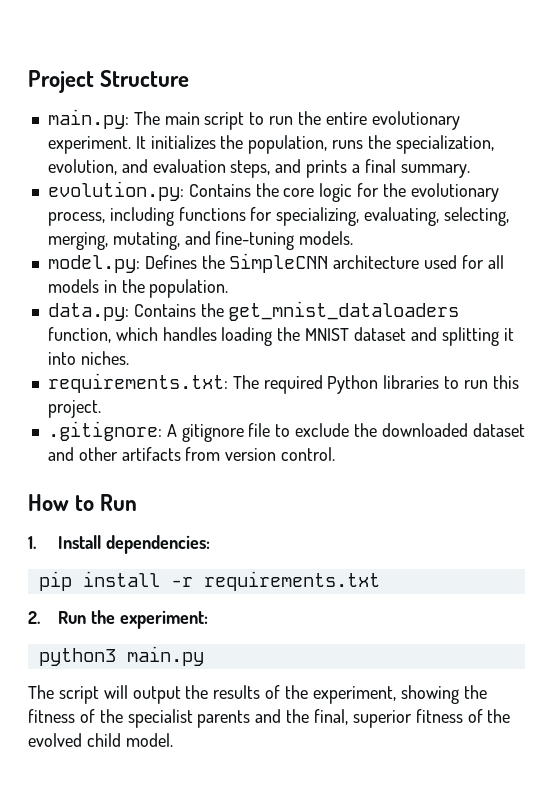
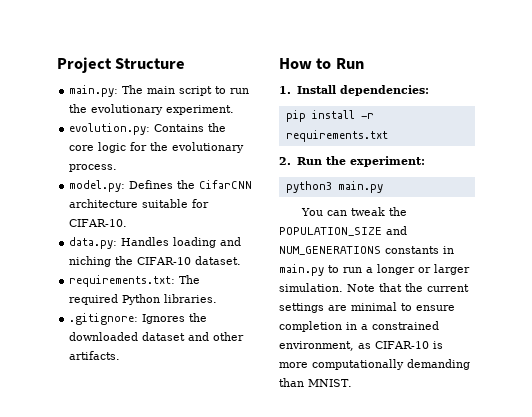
[325,112,367,125] entire -> (88, 108) none
[135,135,494,154] [47,159,470,178] It initializes the population, runs the specialization, evolution, and evaluation steps, and prints a final summary. -> (235, 110) none
[47,207,509,226] [47,231,354,250] [47,253,504,273] [47,279,229,298] [47,301,460,321] [47,327,514,346] [47,351,129,365] [47,373,519,394] [47,400,101,418] [47,421,350,442] process, including functions for specializing, evaluating, selecting, merging, mutating, and fine-tuning models. // model.py: Defines the SimpleCNN architecture used for all models in the population. // data.py: Contains the get_mnist_dataloaders function, which handles loading the MNIST dataset and splitting it into niches. // requirements.txt: The required Python libraries to run this project. // .gitignore: A gitignore file to exclude -> [69,164,118,172] [69,180,253,192] [69,199,210,208] [69,219,128,227] [69,237,242,249] [69,256,242,267] [69,275,201,287] [69,294,218,305] [69,313,186,325] process. // model.py: Defines the CifarCNN architecture suitable for CIFAR-10. // data.py: Handles loading and niching the CIFAR-10 dataset. // requirements.txt: The required Python libraries. // .gitignore: Ignores
[121,447,336,461] artifacts from version control. -> [69,351,121,360] artifacts.
[28,685,487,704] [28,709,511,728] [28,733,173,747] The script will output the results of the experiment, showing the fitness of the specialist parents and the final, superior fitness of the evolved child model. -> [301,207,408,216] [279,226,407,236] [279,246,454,255] [279,264,470,276] [279,283,469,292] [279,302,455,313] [279,321,439,332] [279,341,443,351] [279,359,470,370] [279,378,352,387] You can tweak the POPULATION_SIZE and NUM_GENERATIONS constants in main.py to run a longer or larger simulation. Note that the current settings are minimal to ensure completion in a constrained environment, as CIFAR-10 is more computationally demanding than MNIST.

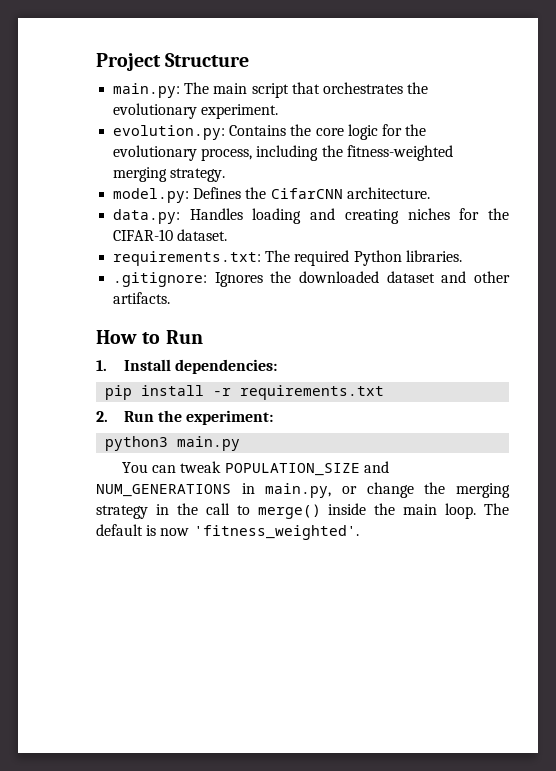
[215,86,250,94] to run -> [291,82,403,94] that orchestrates
[69,164,118,172] process. -> [201,145,453,161] [113,167,226,182] process, including the fitness-weighted merging strategy.
[69,199,210,208] [69,219,128,227] architecture suitable for CIFAR-10. -> [346,187,430,199] architecture.
[69,256,112,267] niching -> [344,208,480,224] creating niches for
[389,207,408,216] the -> (222, 467) none
[385,246,454,254] [279,264,470,276] [279,283,469,292] [279,302,455,313] [279,321,439,332] [279,341,443,351] [279,359,470,370] [279,378,352,387] constants in main.py to run a longer or larger simulation. Note that the current settings are minimal to ensure completion in a constrained environment, as CIFAR-10 is more computationally demanding than MNIST. -> [241,482,511,498] [96,503,509,519] [96,524,359,540] in main.py, or change the merging strategy in the call to merge() inside the main loop. The default is now 'fitness_weighted'.

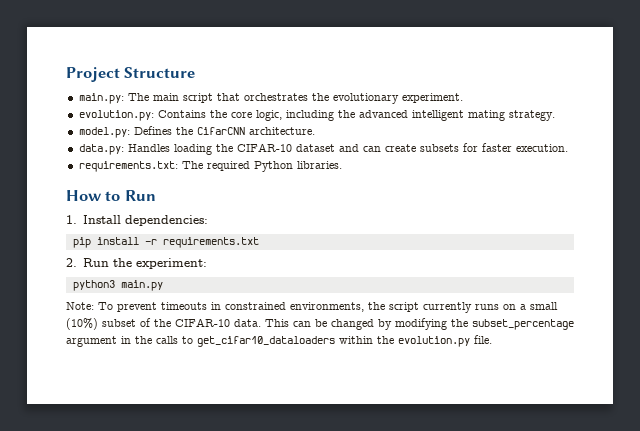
[347,124,427,140] [113,145,453,161] [113,167,168,182] logic for the evolutionary process, including the fitness-weighted merging -> [255,110,505,121] logic, including the advanced intelligent mating
[310,208,509,224] [113,229,228,241] and creating niches for the CIFAR-10 dataset. -> [215,143,568,152] the CIFAR-10 dataset and can create subsets for faster execution.
[113,271,510,287] [113,292,171,304] // .gitignore: Ignores the downloaded dataset and other artifacts. -> (342, 165) none
[122,461,389,476] [96,482,511,498] [96,503,509,519] [96,524,359,540] You can tweak POPULATION_SIZE and NUM_GENERATIONS in main.py, or change the merging strategy in the call to merge() inside the main loop. The default is now 'fitness_weighted'. -> [66,302,558,313] [66,318,574,330] [66,335,492,347] Note: To prevent timeouts in constrained environments, the script currently runs on a small (10%) subset of the CIFAR-10 data. This can be changed by modifying the subset_percentage argument in the calls to get_cifar10_dataloaders within the evolution.py file.

